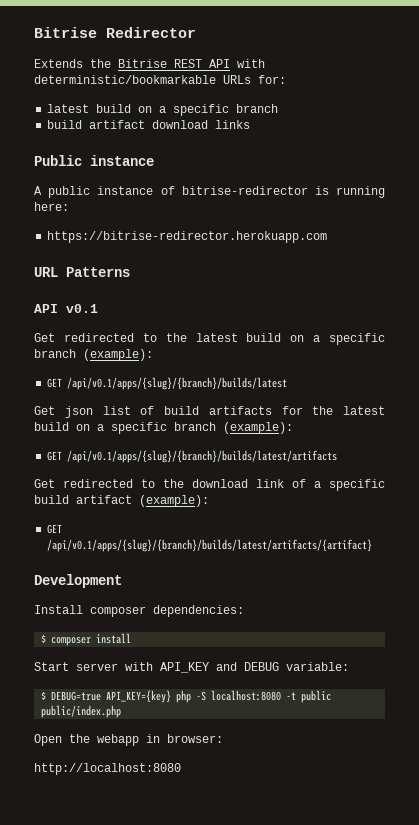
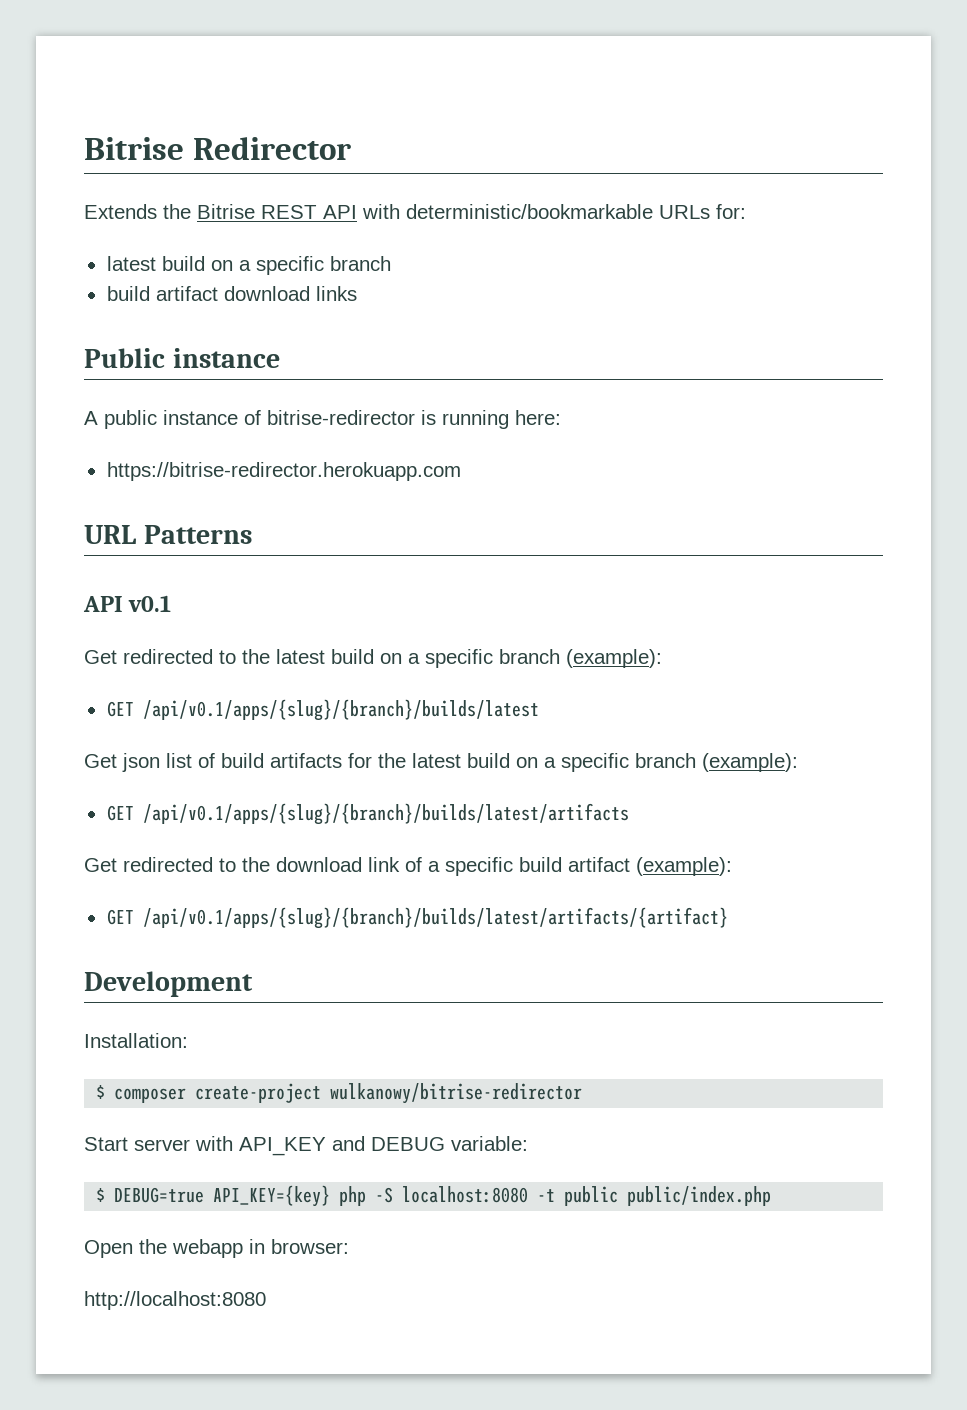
[34,605,244,617] Install composer dependencies: -> [84,1033,188,1048] Installation:
[96,633,132,644] install -> [195,1083,583,1104] create-project wulkanowy/bitrise-redirector

